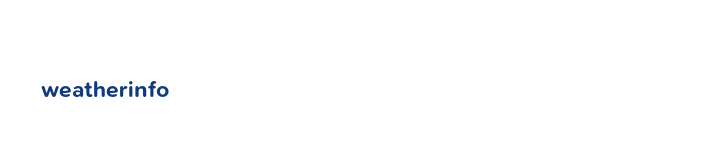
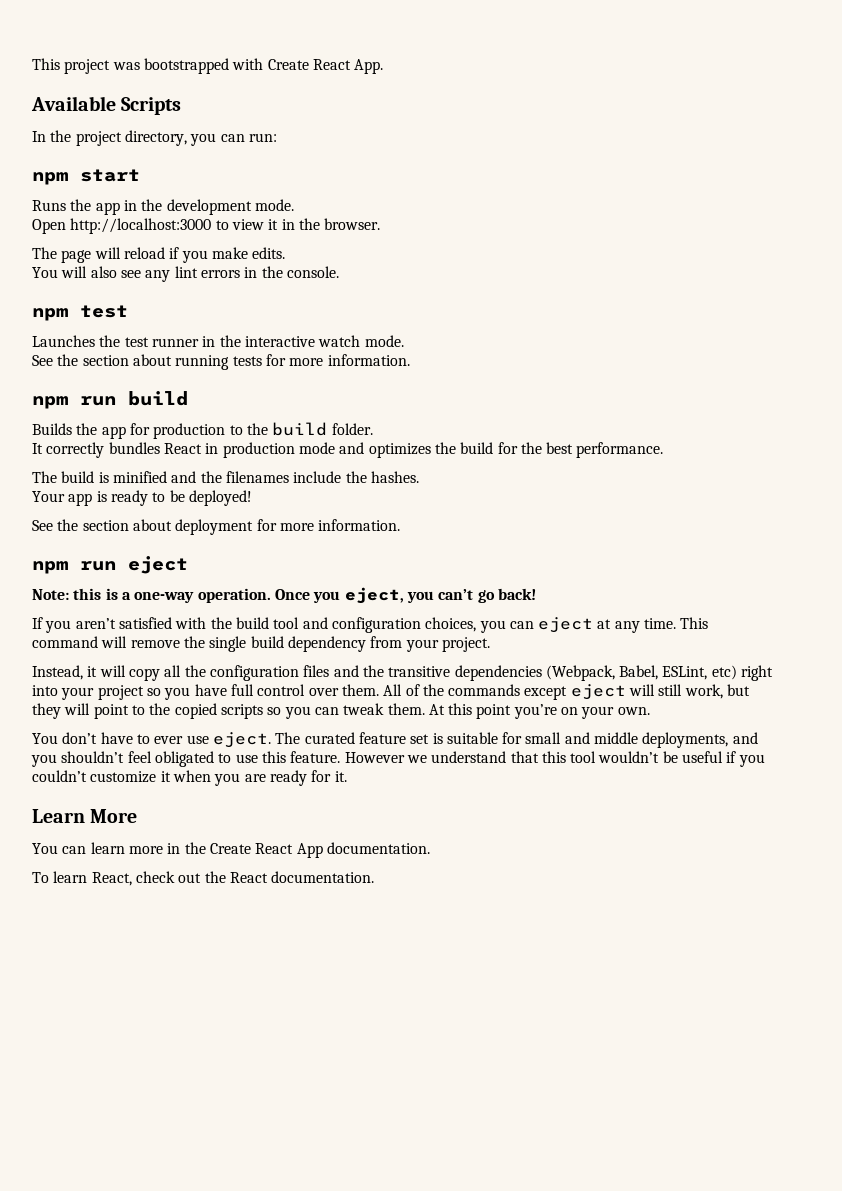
[41,80,169,98] weatherinfo -> [32,58,384,74] [31,96,182,115] [32,130,277,146] [32,169,140,185] [32,199,294,215] [32,218,381,234] [32,247,286,263] [32,266,339,282] [32,305,128,321] [32,335,404,347] [32,354,410,370] [32,391,188,409] [32,422,373,439] [32,442,664,458] [32,471,419,483] [32,490,252,506] [32,519,401,535] [32,556,188,574] [32,587,536,604] [32,617,709,633] [32,636,490,652] [32,665,774,681] [32,684,751,700] [32,703,650,719] [32,732,758,748] [31,751,765,767] [32,770,347,786] [32,809,138,823] [32,842,430,858] [32,871,375,886] This project was bootstrapped with Create React App. // Available Scripts // In the project directory, you can run: // npm start // Runs the app in the development mode. // Open http://localhost:3000 to view it in the browser. // The page will reload if you make edits. // You will also see any lint errors in the console. // npm test // Launches the test runner in the interactive watch mode. // See the section about running tests for more information. // npm run build // Builds the app for production to the build folder. // It correctly bundles React in production mode and optimizes the build for the best performance. // The build is minified and the filenames include the hashes. // Your app is ready to be deployed! // See the section about deployment for more information. // npm run eject // Note: this is a one-way operation. Once you eject, you can’t go back! // If you aren’t satisfied with the build tool and configuration choices, you can eject at any time. This command will remove the single build dependency from your project. // Instead, it will copy all the configuration files and the transitive dependencies (Webpack, Babel, ESLint, etc) right into your project so you have full control over them. All of the commands except eject will still work, but they will point to the copied scripts so you can tweak them. At this point you’re on your own. // You don’t have to ever use eject. The curated feature set is suitable for small and middle deployments, and you shouldn’t feel obligated to use this feature. However we understand that this tool wouldn’t be useful if you couldn’t customize it when you are ready for it. // Learn More // You can learn more in the Create React App documentation. // To learn React, check out the React documentation.

